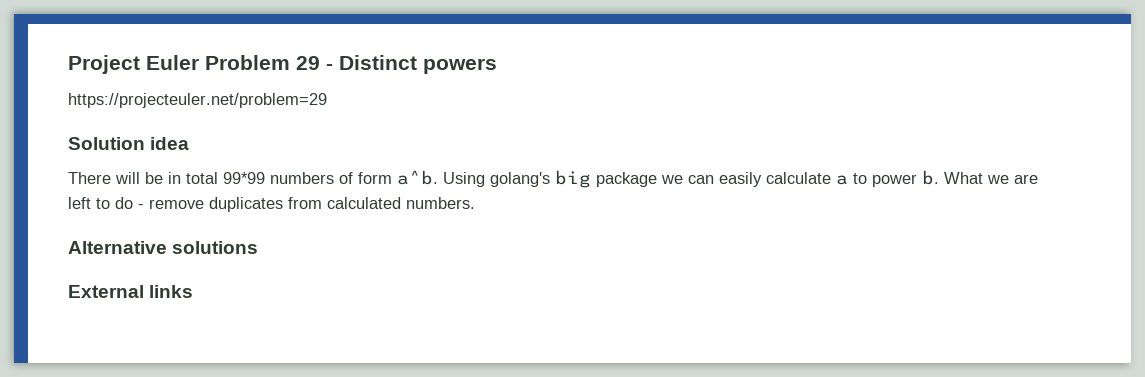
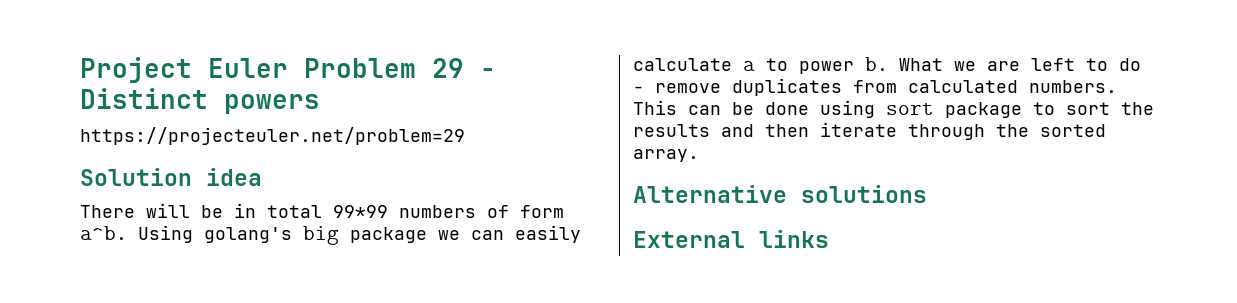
(475, 203) none -> [633,100,1154,118] [633,122,1106,140] [633,149,699,162] This can be done using sort package to sort the results and then iterate through the sorted array.

